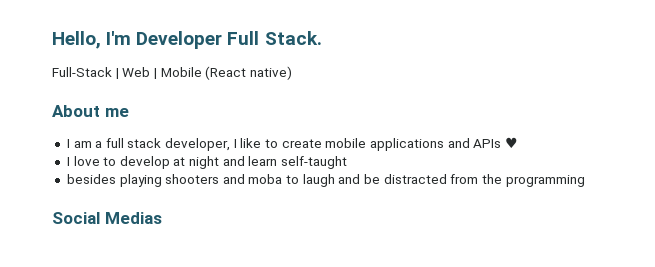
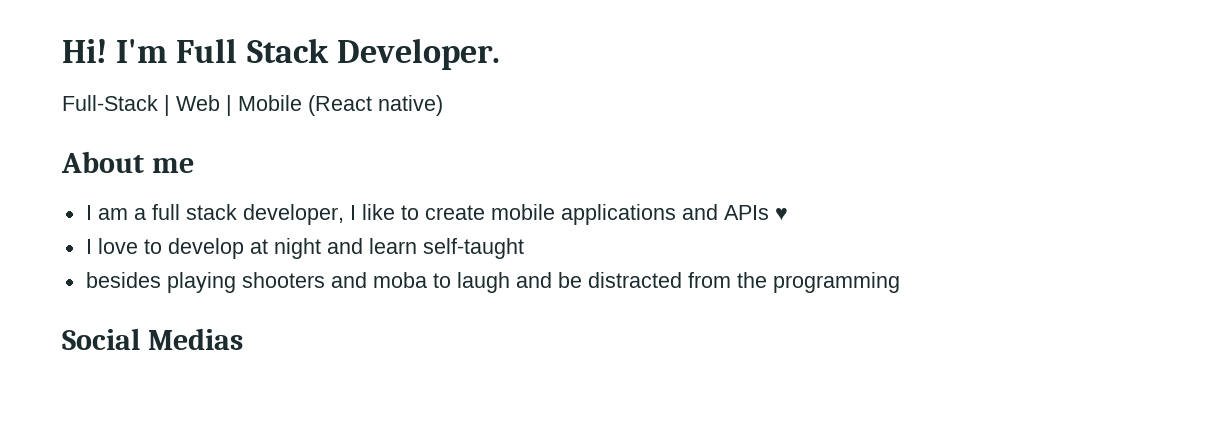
[52,31,322,49] Hello, I'm Developer Full Stack. -> [62,38,500,70] Hi! I'm Full Stack Developer.

